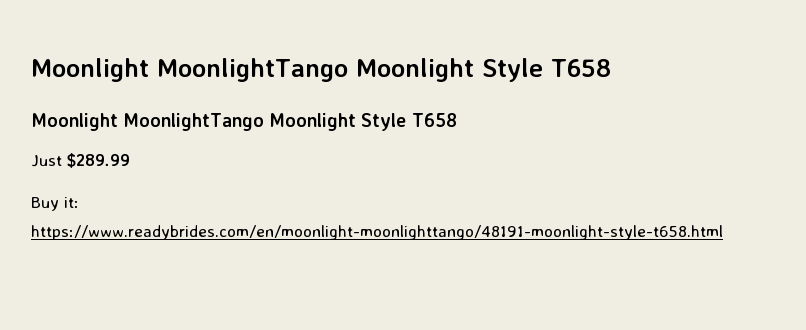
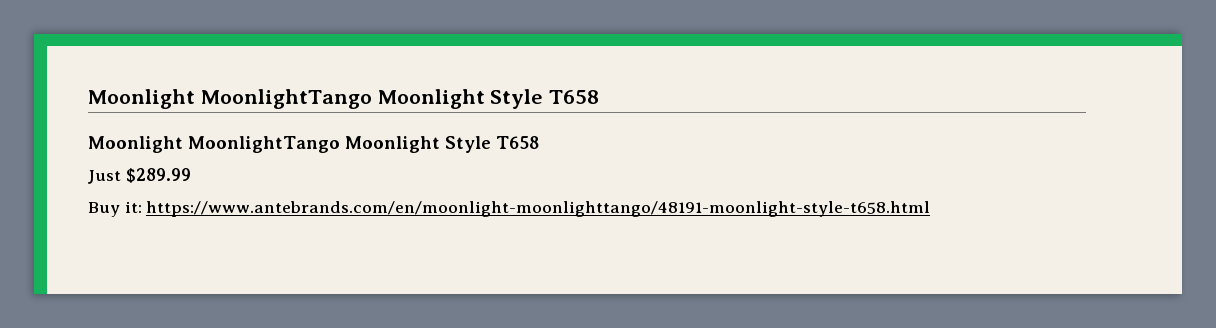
[31,225,723,240] https://www.readybrides.com/en/moonlight-moonlighttango/48191-moonlight-style-t658.html -> [146,201,931,217] https://www.antebrands.com/en/moonlight-moonlighttango/48191-moonlight-style-t658.html

